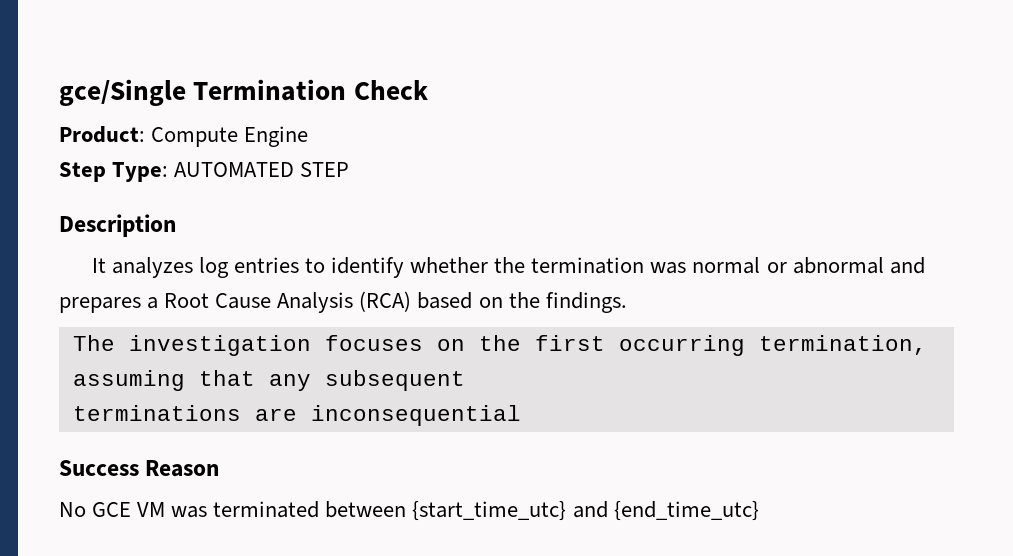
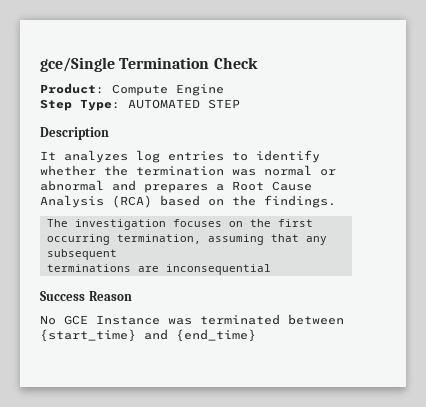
[137,502,166,517] VM -> [96,315,160,325] Instance
[412,501,759,521] {start_time_utc} and {end_time_utc} -> [40,329,256,342] {start_time} and {end_time}

